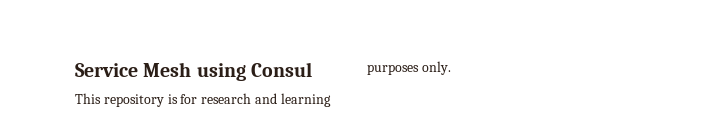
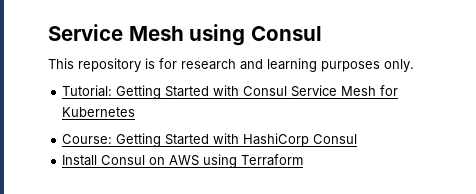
(451, 68) none -> [62,85,399,99] [62,107,136,117] [62,133,358,147] [62,154,304,168] // Tutorial: Getting Started with Consul Service Mesh for Kubernetes // Course: Getting Started with HashiCorp Consul // Install Consul on AWS using Terraform

